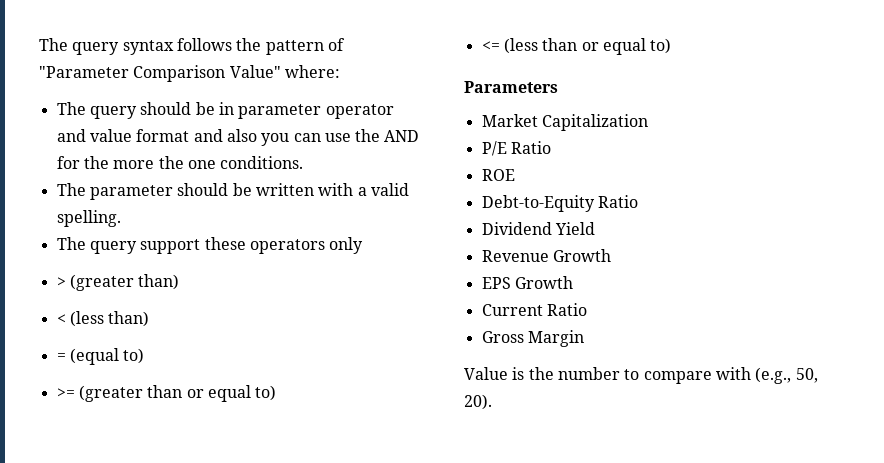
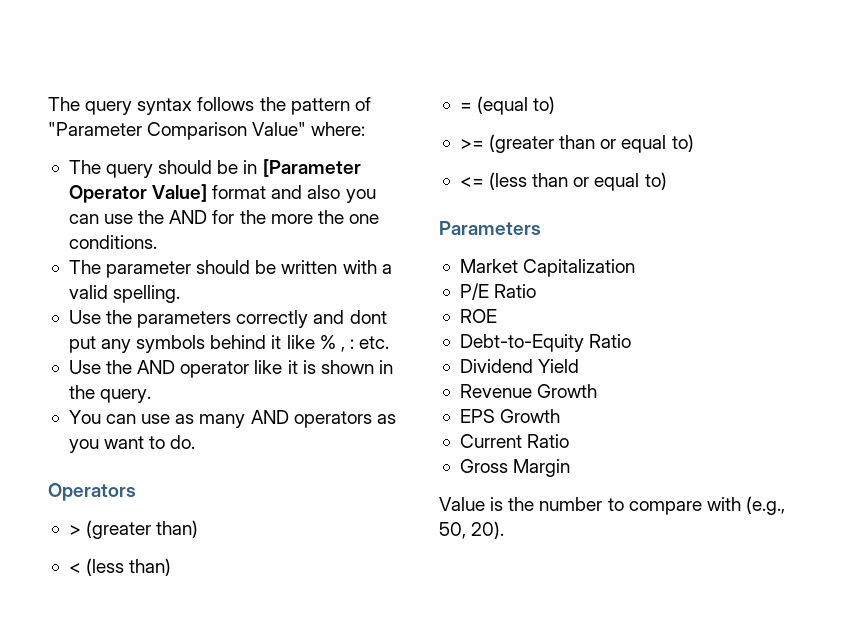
[238,104,394,119] [56,129,132,142] parameter operator and value -> [262,159,361,177] [68,184,208,203] [Parameter Operator Value]
[56,237,364,254] The query support these operators only -> [68,310,387,328] [68,335,390,353] [68,360,393,378] [68,385,152,403] [68,410,396,428] [68,435,196,453] [48,483,136,501] Use the parameters correctly and dont put any symbols behind it like % , : etc. // Use the AND operator like it is shown in the query. // You can use as many AND operators as you want to do. // Operators

